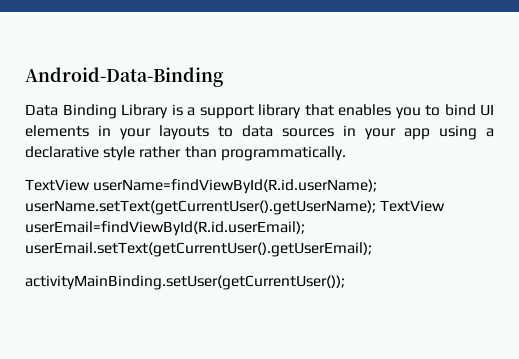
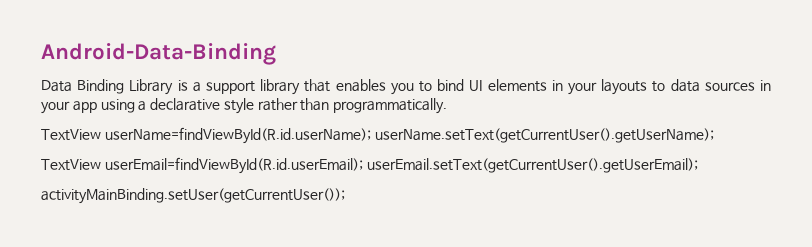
(376, 207) none -> (714, 135) //

